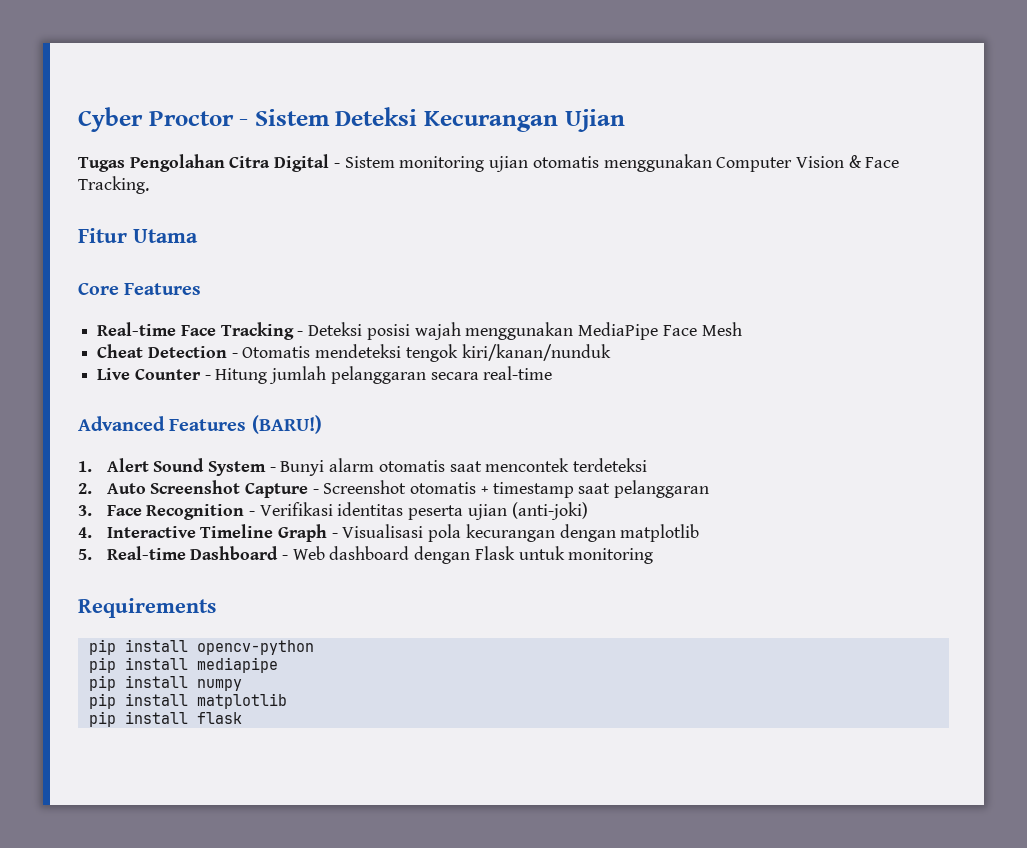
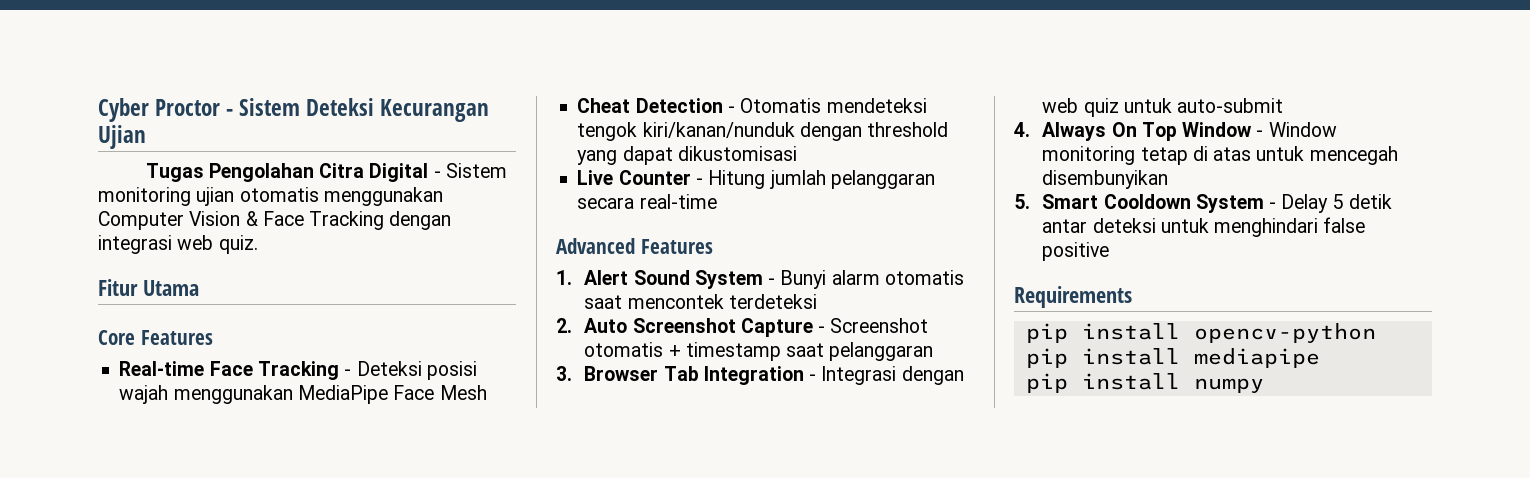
[78,176,149,194] Tracking. -> [309,211,452,230] [98,235,258,254] Tracking dengan integrasi web quiz.
(611, 352) none -> [799,122,949,141] [577,146,797,165] dengan threshold yang dapat dikustomisasi
[251,415,322,434] (BARU!) -> (713, 246) none
[106,502,588,520] [78,524,700,542] [78,546,654,564] Face Recognition - Verifikasi identitas peserta ujian (anti-joki) // 4. Interactive Timeline Graph - Visualisasi pola kecurangan dengan matplotlib // 5. Real-time Dashboard - Web dashboard dengan Flask untuk monitoring -> [584,366,964,385] [1042,98,1284,117] [1014,122,1337,141] [1042,146,1398,165] [1042,170,1169,189] [1014,194,1392,213] [1042,217,1366,237] [1042,242,1110,261] Browser Tab Integration - Integrasi dengan web quiz untuk auto-submit // 4. Always On Top Window - Window monitoring tetap di atas untuk mencegah disembunyikan // 5. Smart Cooldown System - Delay 5 detik antar deteksi untuk menghindari false positive
[88,693,287,709] [88,711,242,727] // pip install matplotlib // pip install flask -> (1264, 385) none

